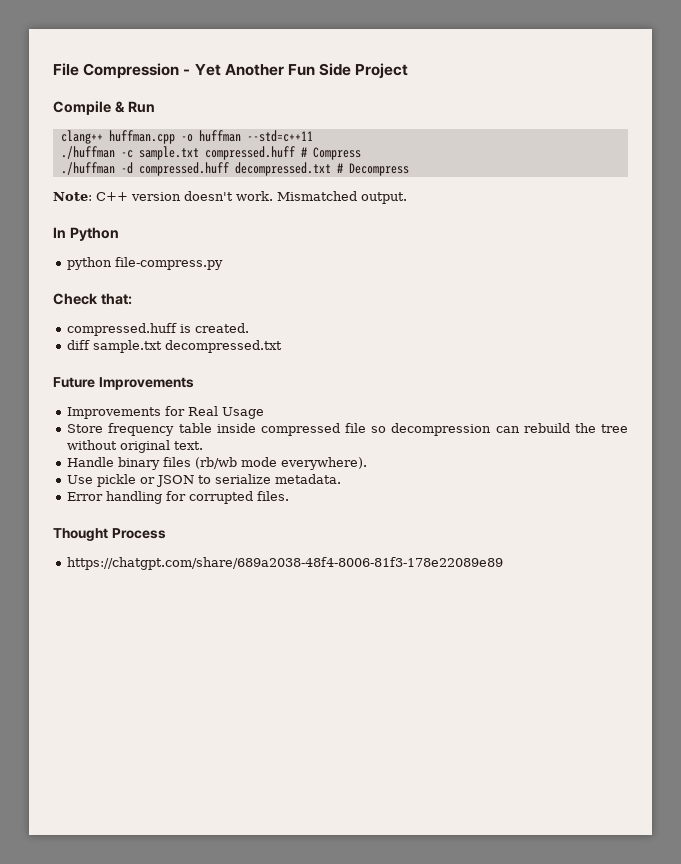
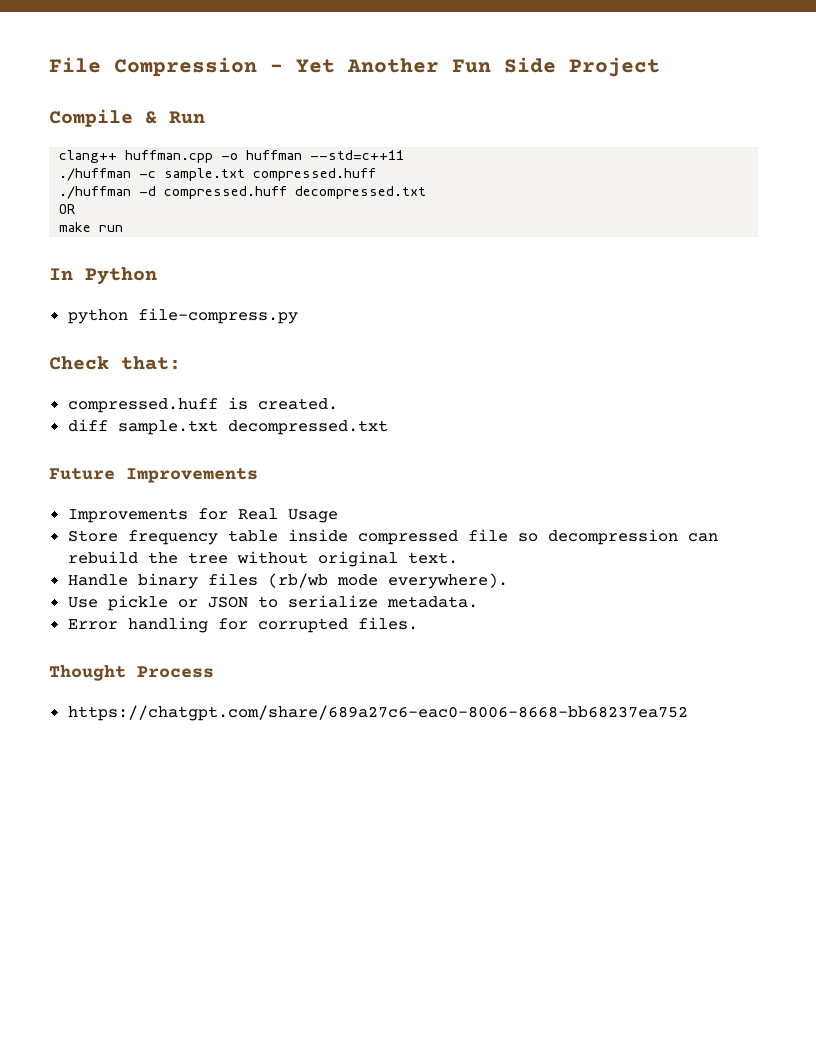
[300,147,361,160] # Compress -> (377, 174) none
[336,163,409,176] [53,191,407,204] # Decompress // Note: C++ version doesn't work. Mismatched output. -> [59,204,76,214] [59,222,124,232] // OR // make run
[67,557,504,570] https://chatgpt.com/share/689a2038-48f4-8006-81f3-178e22089e89 -> [67,705,688,721] https://chatgpt.com/share/689a27c6-eac0-8006-8668-bb68237ea752

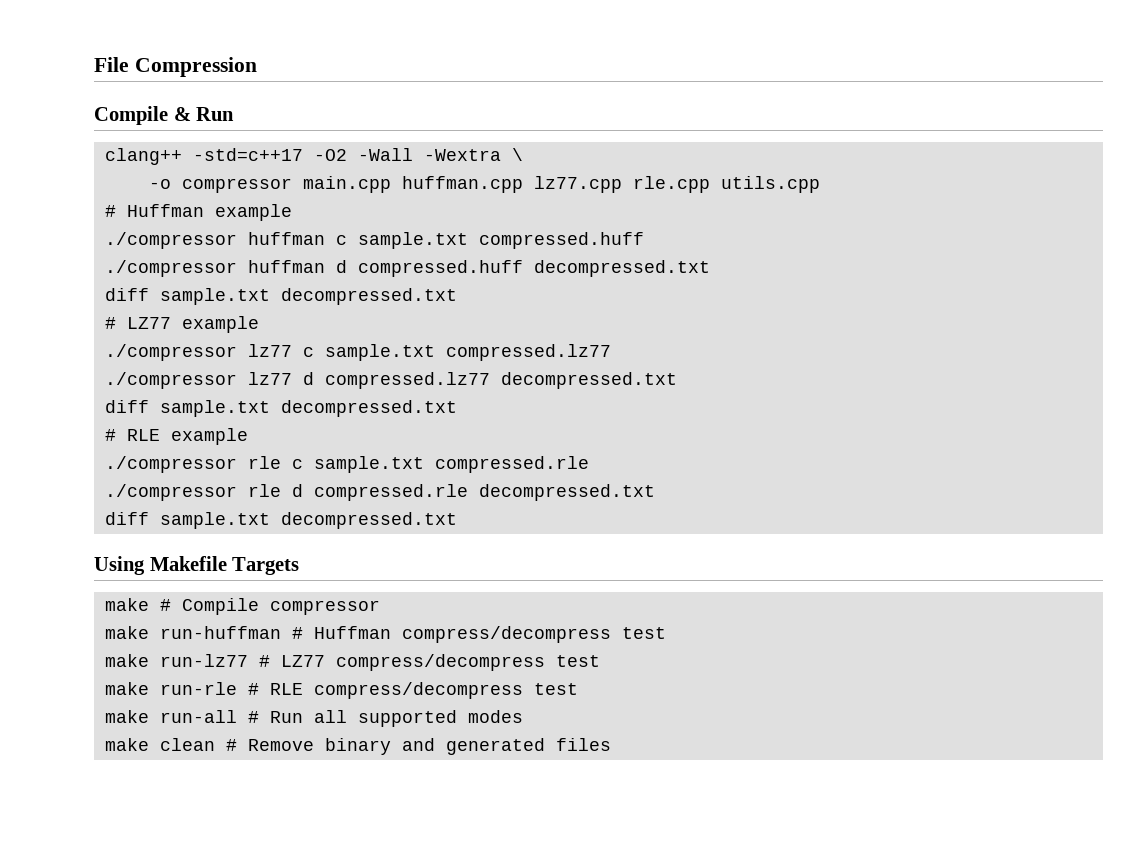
[270,57,660,77] [49,109,205,127] [59,150,405,163] [59,168,157,181] - Yet Another Fun Side Project // Compile & Run // clang++ huffman.cpp -o huffman --std=c++11 // ./huffman -c -> [94,106,235,125] [105,148,524,165] [149,176,821,193] [105,204,293,221] [105,232,348,249] // Compile & Run // clang++ -std=c++17 -O2 -Wall -Wextra \ // -o compressor main.cpp huffman.cpp lz77.cpp rle.cpp utils.cpp // # Huffman example // ./compressor huffman c
[59,186,157,199] ./huffman -d -> [105,260,348,277] ./compressor huffman d
[59,204,76,214] [59,222,124,232] [49,267,157,285] [67,308,298,324] [49,356,181,370] [67,397,338,413] [67,419,388,435] [49,468,258,483] [67,508,338,523] [67,529,718,545] [67,551,458,567] [67,573,508,589] [67,595,478,611] [67,617,418,633] [49,665,214,681] [67,705,688,721] OR // make run // In Python // python file-compress.py // Check that: // compressed.huff is created. // diff sample.txt decompressed.txt // Future Improvements // Improvements for Real Usage // Store frequency table inside compressed file so decompression can rebuild the tree without original text. // Handle binary files (rb/wb mode everywhere). // Use pickle or JSON to serialize metadata. // Error handling for corrupted files. // Thought Process // https://chatgpt.com/share/689a27c6-eac0-8006-8668-bb68237ea752 -> [105,288,458,305] [105,316,260,333] [105,344,612,361] [105,372,678,389] [105,400,458,417] [105,428,249,445] [105,456,590,473] [105,484,656,501] [105,512,458,529] [94,556,300,575] [105,598,381,615] [105,626,667,643] [105,654,601,671] [105,682,579,699] [105,710,524,727] [105,738,612,755] diff sample.txt decompressed.txt // # LZ77 example // ./compressor lz77 c sample.txt compressed.lz77 // ./compressor lz77 d compressed.lz77 decompressed.txt // diff sample.txt decompressed.txt // # RLE example // ./compressor rle c sample.txt compressed.rle // ./compressor rle d compressed.rle decompressed.txt // diff sample.txt decompressed.txt // Using Makefile Targets // make # Compile compressor // make run-huffman # Huffman compress/decompress test // make run-lz77 # LZ77 compress/decompress test // make run-rle # RLE compress/decompress test // make run-all # Run all supported modes // make clean # Remove binary and generated files

